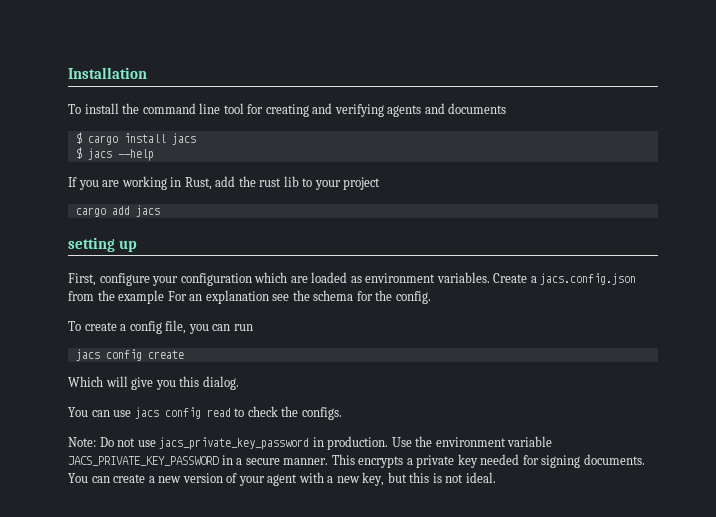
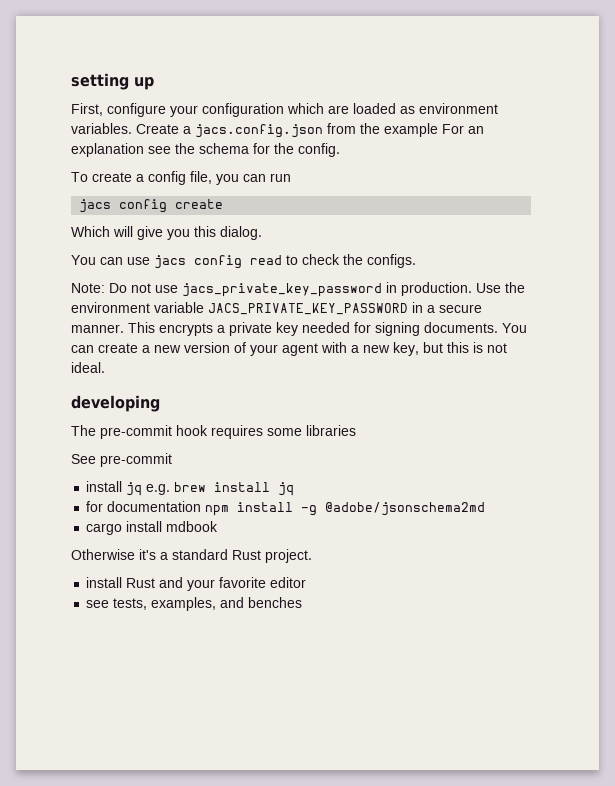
[68,67,147,79] [68,103,507,117] [75,132,196,145] [75,147,154,161] [68,176,381,190] [75,205,160,217] Installation // To install the command line tool for creating and verifying agents and documents // $ cargo install jacs // $ jacs --help // If you are working in Rust, add the rust lib to your project // cargo add jacs // -> (71, 81) none
(496, 477) none -> [71,395,160,412] [71,425,356,439] [71,453,172,467] [86,481,295,496] [86,501,486,516] [86,521,219,535] [71,549,312,563] [86,577,307,591] [86,597,303,611] // developing // The pre-commit hook requires some libraries // See pre-commit // install jq e.g. brew install jq // for documentation npm install -g @adobe/jsonschema2md // cargo install mdbook // Otherwise it's a standard Rust project. // install Rust and your favorite editor // see tests, examples, and benches

